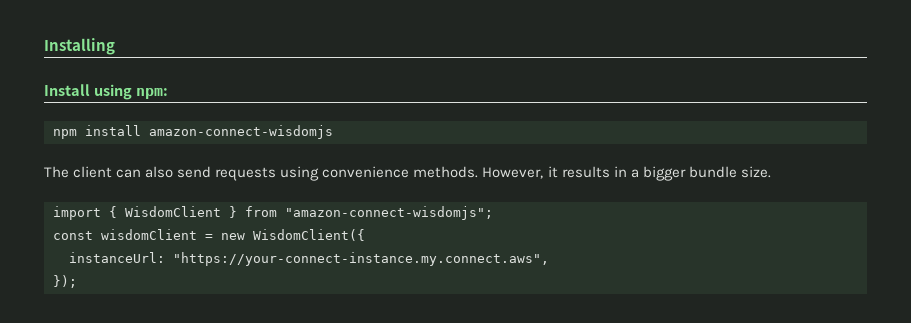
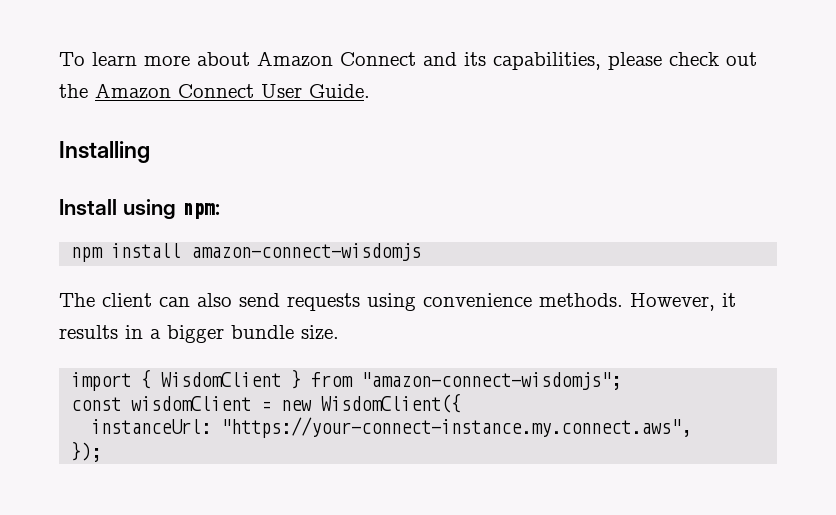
(44, 46) none -> [59,51,757,70] [59,83,370,99] To learn more about Amazon Connect and its capabilities, please check out the Amazon Connect User Guide. //

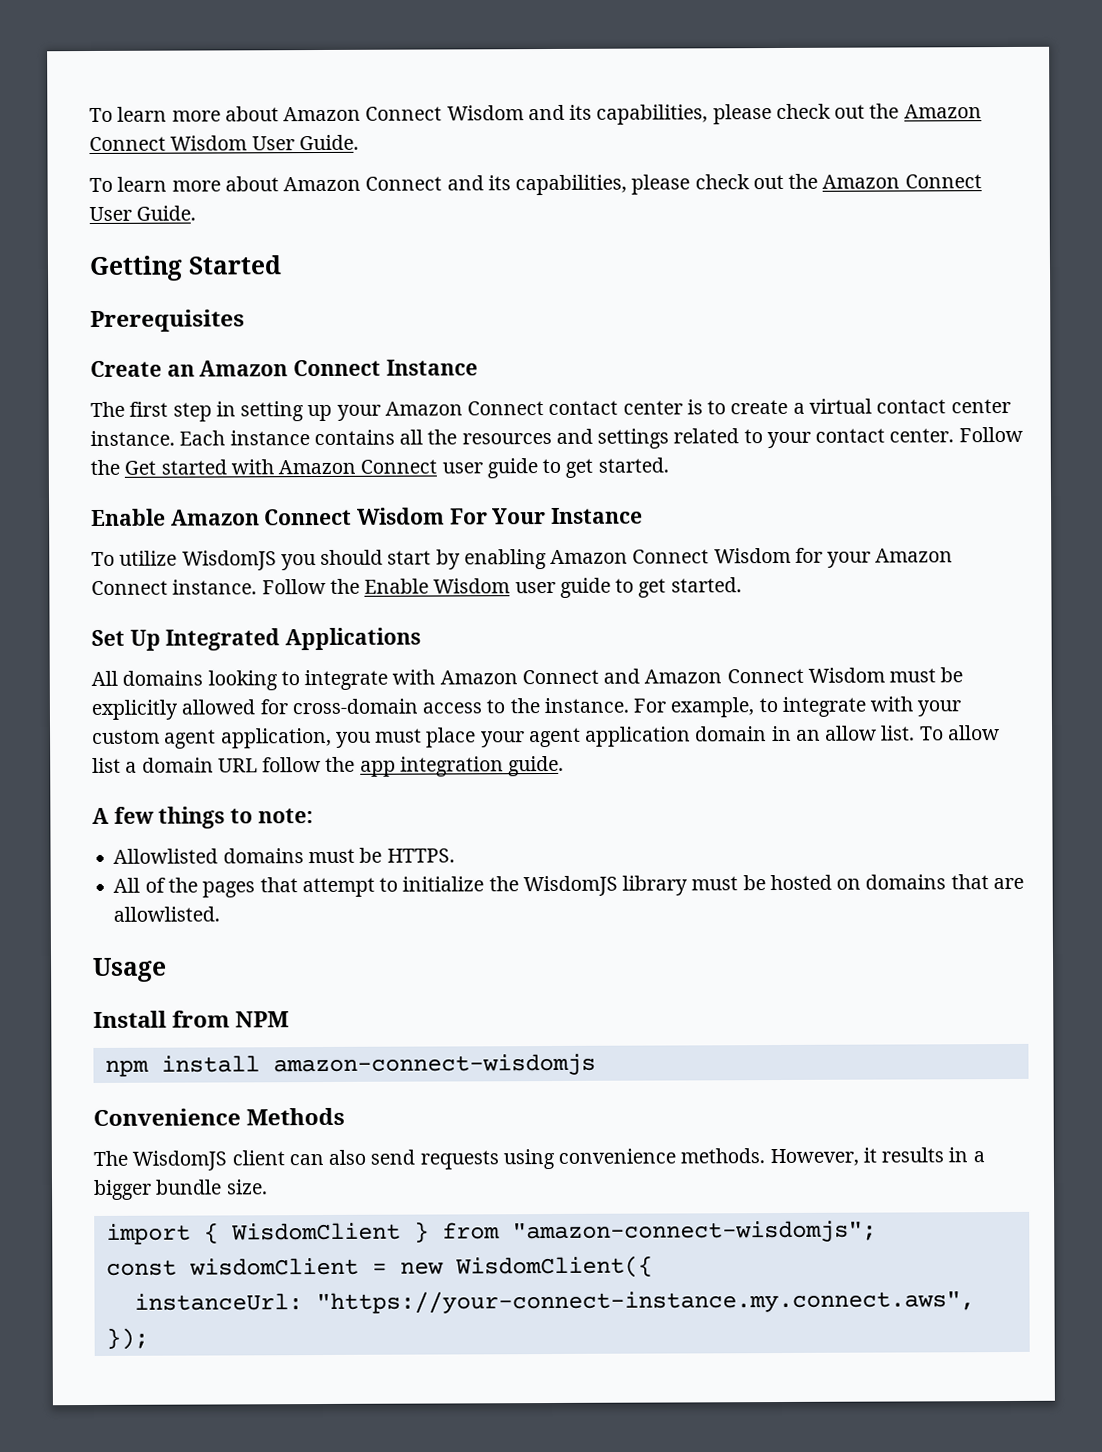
[59,51,416,67] To learn more about Amazon Connect -> [89,103,982,125] [89,134,359,152] [89,176,443,193] To learn more about Amazon Connect Wisdom and its capabilities, please check out the Amazon Connect Wisdom User Guide. // To learn more about Amazon Connect
[59,141,150,163] Installing -> [89,255,282,282] [90,309,245,333] [90,359,478,378] [90,398,1011,422] [90,426,1023,449] [90,457,669,479] [91,507,644,527] [91,547,954,571] [91,577,742,598] [91,627,422,651] [91,667,964,691] [91,696,962,721] [92,725,1000,749] [92,755,565,777] [92,806,313,829] [113,847,455,864] [113,874,1024,898] [113,906,221,922] [93,957,167,983] Getting Started // Prerequisites // Create an Amazon Connect Instance // The first step in setting up your Amazon Connect contact center is to create a virtual contact center instance. Each instance contains all the resources and settings related to your contact center. Follow the Get started with Amazon Connect user guide to get started. // Enable Amazon Connect Wisdom For Your Instance // To utilize WisdomJS you should start by enabling Amazon Connect Wisdom for your Amazon Connect instance. Follow the Enable Wisdom user guide to get started. // Set Up Integrated Applications // All domains looking to integrate with Amazon Connect and Amazon Connect Wisdom must be explicitly allowed for cross-domain access to the instance. For example, to integrate with your custom agent application, you must place your agent application domain in an allow list. To allow list a domain URL follow the app integration guide. // A few things to note: // Allowlisted domains must be HTTPS. // All of the pages that attempt to initialize the WisdomJS library must be hosted on domains that are allowlisted. // Usage
[122,199,220,220] using npm: -> [172,1010,290,1028] from NPM
[59,293,95,307] // The -> [93,1107,346,1126] [93,1150,228,1171] // Convenience Methods // The WisdomJS

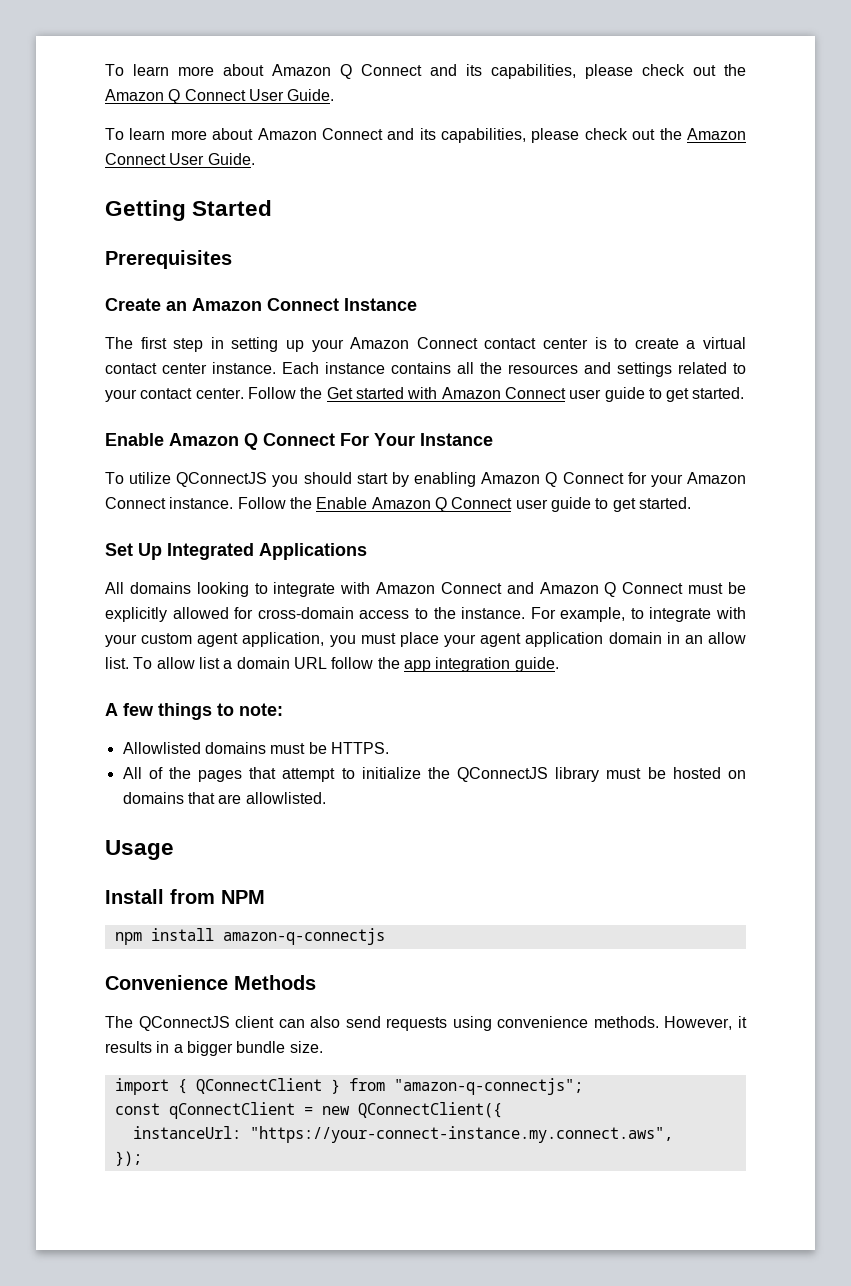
[89,103,982,125] [89,135,248,152] To learn more about Amazon Connect Wisdom and its capabilities, please check out the Amazon Connect Wisdom -> [105,64,746,79] [105,89,246,104] To learn more about Amazon Q Connect and its capabilities, please check out the Amazon Q Connect
[264,507,446,526] Connect Wisdom -> [244,433,335,450] Q Connect
[181,550,277,571] WisdomJS -> [176,472,268,487] QConnectJS
[632,547,791,564] Connect Wisdom -> [545,472,624,487] Q Connect
[433,578,511,594] Wisdom -> [371,497,513,512] Amazon Q Connect
[726,667,885,684] Connect Wisdom -> [604,582,684,597] Q Connect
[522,875,618,897] WisdomJS -> [457,767,549,782] QConnectJS
[272,1053,596,1077] amazon-connect-wisdomjs -> [222,928,385,945] amazon-q-connectjs
[132,1150,228,1171] WisdomJS -> [138,1016,230,1031] QConnectJS
[230,1222,401,1241] WisdomClient -> [195,1078,322,1094] QConnectClient
[511,1220,877,1244] "amazon-connect-wisdomjs"; -> [393,1078,583,1095] "amazon-q-connectjs";
[188,1257,359,1276] wisdomClient -> [168,1102,295,1119] qConnectClient
[454,1255,653,1279] WisdomClient({ -> [357,1102,502,1118] QConnectClient({

